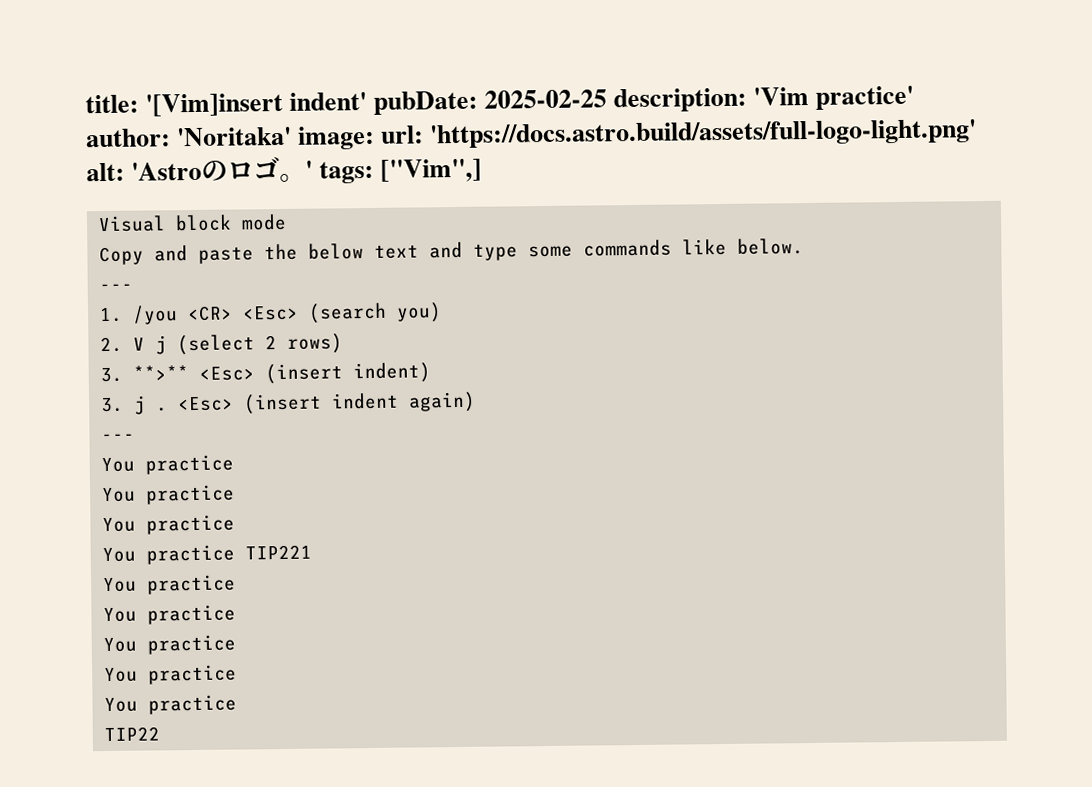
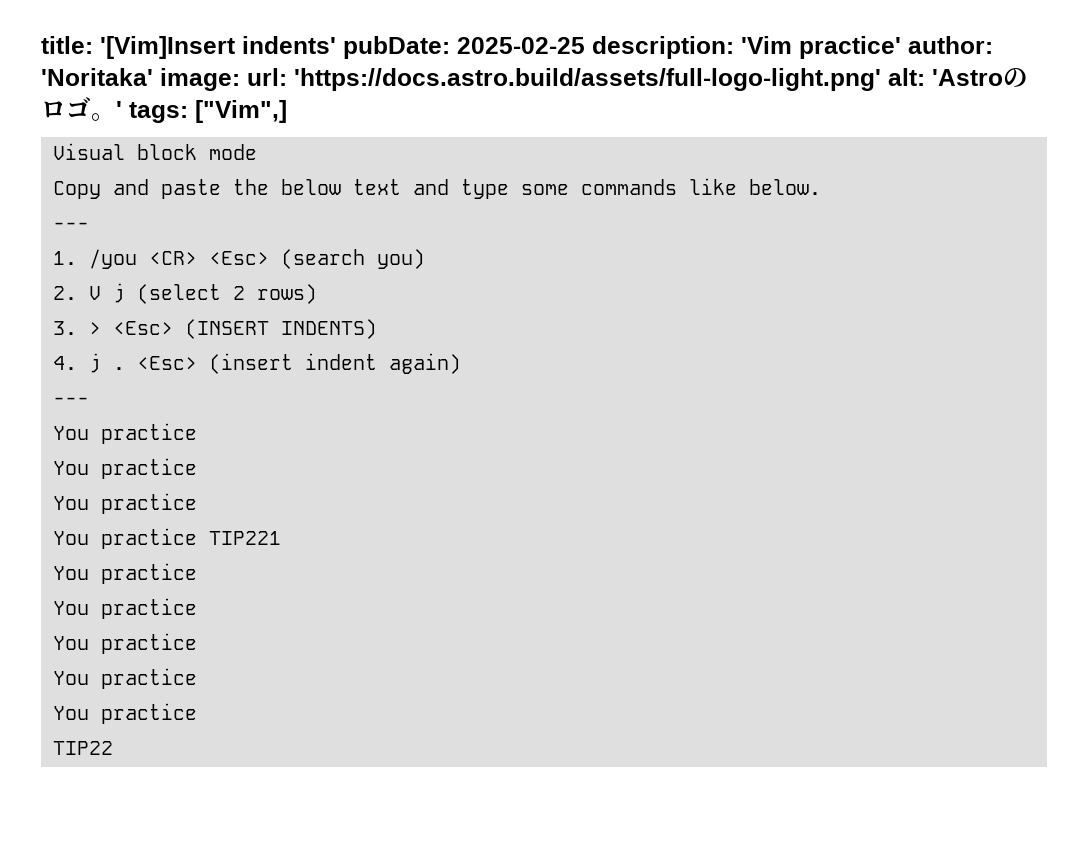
[145,92,368,117] '[Vim]insert indent' -> [100,36,336,59] '[Vim]Insert indents'
[132,362,431,385] [100,397,124,413] **>** <Esc> (insert indent) // 3. -> [89,319,377,339] [53,356,77,370] > <Esc> (INSERT INDENTS) // 4.

